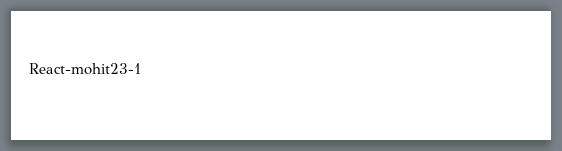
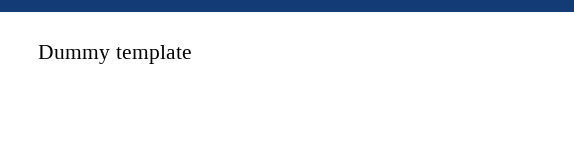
[29,63,141,75] React-mohit23-1 -> [38,45,192,64] Dummy template

